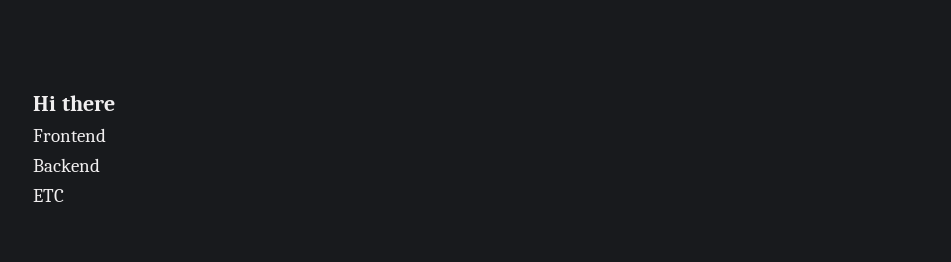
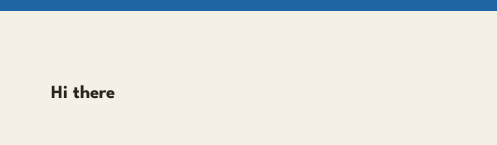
[33,128,106,142] [33,158,100,172] [33,189,64,202] // Frontend // Backend // ETC -> (115, 92) none

